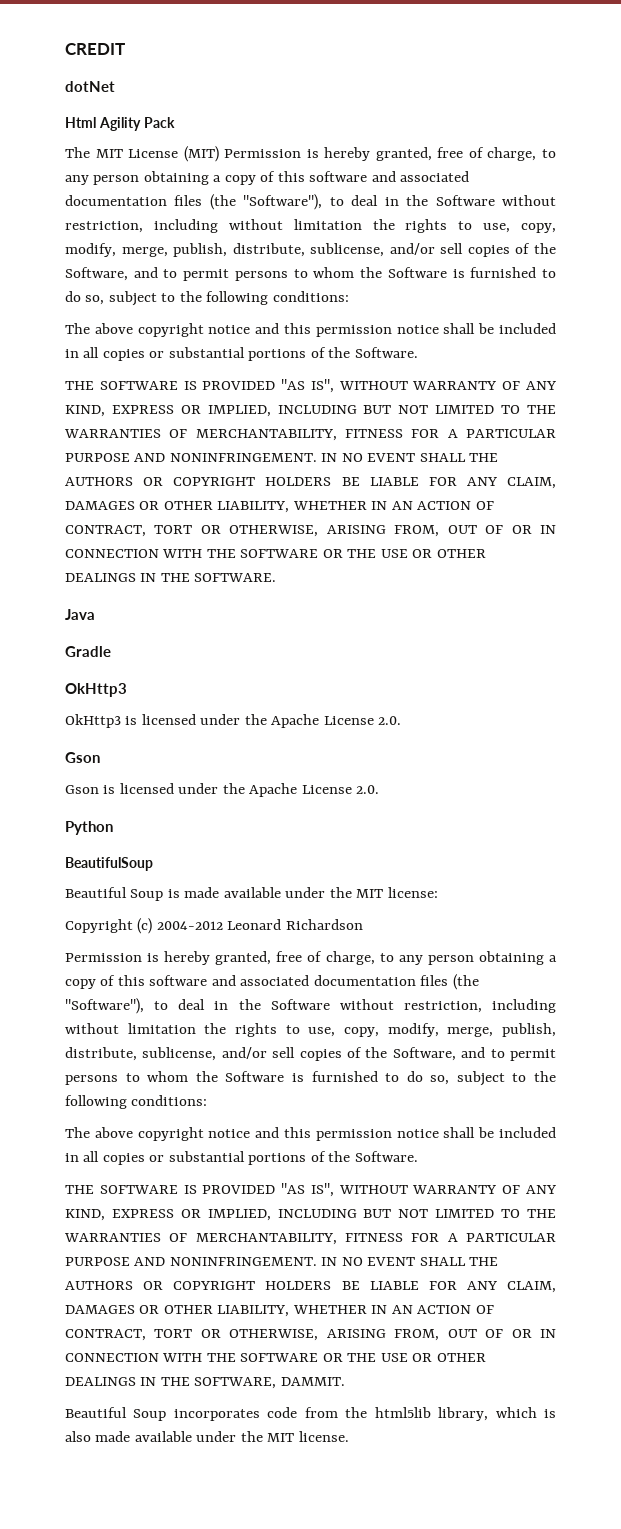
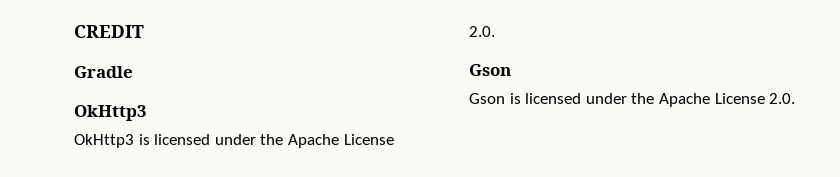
[65,81,115,92] [65,117,175,131] [65,146,556,162] [65,171,470,185] [65,194,557,210] [65,219,556,233] [65,243,556,257] [65,267,557,281] [65,291,349,306] [65,323,557,337] [65,347,418,361] [65,379,556,393] [65,405,557,417] [64,429,556,441] [65,453,499,462] [65,477,556,489] [65,501,494,513] [65,525,556,537] [65,549,486,558] [65,573,277,582] [65,609,95,620] // dotNet // Html Agility Pack // The MIT License (MIT) Permission is hereby granted, free of charge, to any person obtaining a copy of this software and associated documentation files (the "Software"), to deal in the Software without restriction, including without limitation the rights to use, copy, modify, merge, publish, distribute, sublicense, and/or sell copies of the Software, and to permit persons to whom the Software is furnished to do so, subject to the following conditions: // The above copyright notice and this permission notice shall be included in all copies or substantial portions of the Software. // THE SOFTWARE IS PROVIDED "AS IS", WITHOUT WARRANTY OF ANY KIND, EXPRESS OR IMPLIED, INCLUDING BUT NOT LIMITED TO THE WARRANTIES OF MERCHANTABILITY, FITNESS FOR A PARTICULAR PURPOSE AND NONINFRINGEMENT. IN NO EVENT SHALL THE AUTHORS OR COPYRIGHT HOLDERS BE LIABLE FOR ANY CLAIM, DAMAGES OR OTHER LIABILITY, WHETHER IN AN ACTION OF CONTRACT, TORT OR OTHERWISE, ARISING FROM, OUT OF OR IN CONNECTION WITH THE SOFTWARE OR THE USE OR OTHER DEALINGS IN THE SOFTWARE. // Java -> (144, 31) none
[65,821,113,835] [65,857,153,871] [65,887,438,901] [65,918,363,934] [65,951,557,965] [65,974,479,990] [65,998,556,1014] [65,1023,556,1037] [65,1047,556,1061] [65,1071,556,1086] [65,1095,208,1109] [65,1127,557,1141] [65,1151,418,1165] [65,1183,556,1197] [65,1209,557,1221] [64,1233,556,1245] [65,1257,499,1266] [65,1281,556,1293] [65,1305,494,1317] [65,1329,556,1341] [65,1353,486,1362] [65,1377,345,1389] [65,1407,557,1421] [65,1431,349,1442] // Python // BeautifulSoup // Beautiful Soup is made available under the MIT license: // Copyright (c) 2004-2012 Leonard Richardson // Permission is hereby granted, free of charge, to any person obtaining a copy of this software and associated documentation files (the "Software"), to deal in the Software without restriction, including without limitation the rights to use, copy, modify, merge, publish, distribute, sublicense, and/or sell copies of the Software, and to permit persons to whom the Software is furnished to do so, subject to the following conditions: // The above copyright notice and this permission notice shall be included in all copies or substantial portions of the Software. // THE SOFTWARE IS PROVIDED "AS IS", WITHOUT WARRANTY OF ANY KIND, EXPRESS OR IMPLIED, INCLUDING BUT NOT LIMITED TO THE WARRANTIES OF MERCHANTABILITY, FITNESS FOR A PARTICULAR PURPOSE AND NONINFRINGEMENT. IN NO EVENT SHALL THE AUTHORS OR COPYRIGHT HOLDERS BE LIABLE FOR ANY CLAIM, DAMAGES OR OTHER LIABILITY, WHETHER IN AN ACTION OF CONTRACT, TORT OR OTHERWISE, ARISING FROM, OUT OF OR IN CONNECTION WITH THE SOFTWARE OR THE USE OR OTHER DEALINGS IN THE SOFTWARE, DAMMIT. // Beautiful Soup incorporates code from the html5lib library, which is also made available under the MIT license. -> (796, 98) none

